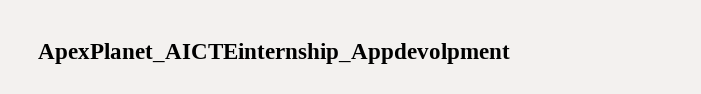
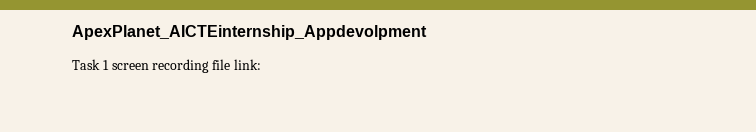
(510, 53) none -> [72,59,261,73] // Task 1 screen recording file link:

